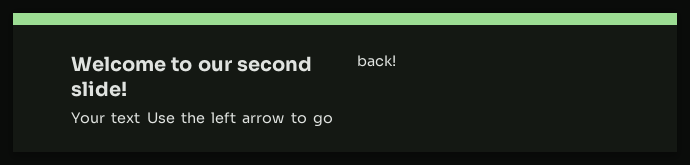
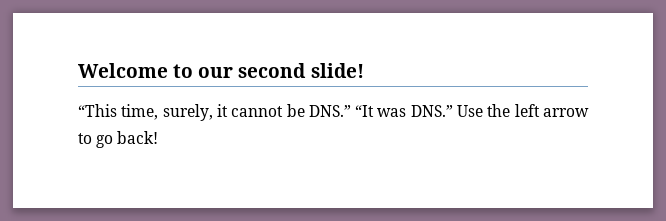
[71,112,141,124] Your text -> [78,104,453,121] “This time, surely, it cannot be DNS.” “It was DNS.”

